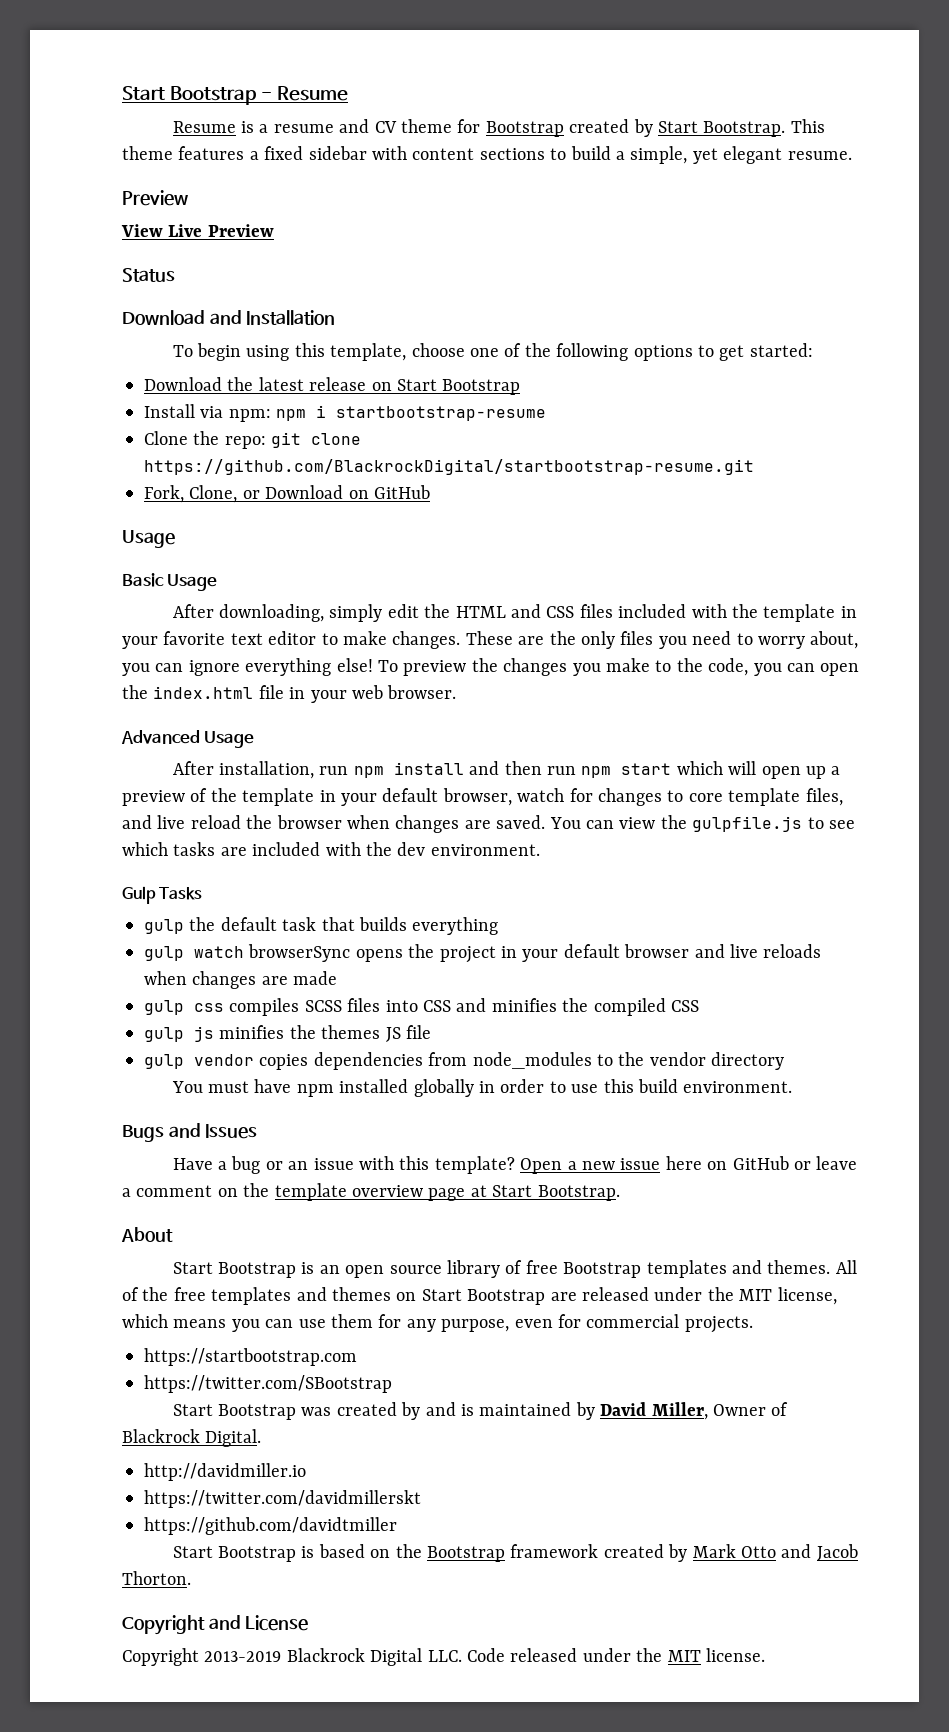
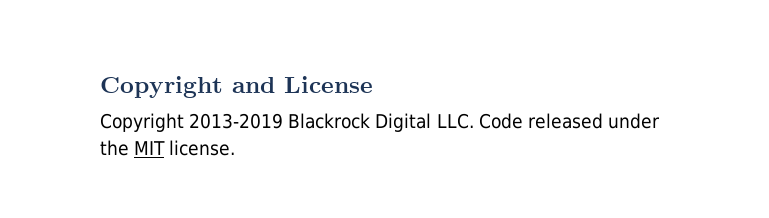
[122,86,348,105] [172,119,825,137] [122,146,852,164] [122,190,188,206] [121,224,274,237] [122,268,175,282] [122,310,336,325] [172,343,813,361] [144,377,521,395] [144,404,547,422] [144,431,362,449] [144,459,754,475] [144,485,430,503] [122,530,175,548] [122,573,218,591] [172,604,857,622] [122,631,859,649] [122,658,860,676] [122,685,457,703] [121,730,255,748] [172,761,841,779] [122,788,843,806] [122,815,855,833] [122,842,540,856] [122,886,203,904] [144,917,499,935] [144,944,822,963] [144,971,338,989] [144,998,699,1016] [144,1025,431,1042] [144,1052,785,1070] [171,1079,793,1097] [122,1123,258,1142] [172,1156,858,1174] [122,1183,620,1201] [121,1227,173,1242] [172,1260,857,1278] [122,1287,837,1305] [122,1314,753,1333] [144,1348,357,1366] [144,1375,392,1393] [172,1402,789,1420] [122,1429,262,1447] [144,1463,306,1481] [144,1490,421,1508] [144,1517,397,1535] [172,1544,858,1562] [122,1571,191,1585] Start Bootstrap - Resume // Resume is a resume and CV theme for Bootstrap created by Start Bootstrap. This theme features a fixed sidebar with content sections to build a simple, yet elegant resume. // Preview // View Live Preview // Status // Download and Installation // To begin using this template, choose one of the following options to get started: // Download the latest release on Start Bootstrap // Install via npm: npm i startbootstrap-resume // Clone the repo: git clone https://github.com/BlackrockDigital/startbootstrap-resume.git // Fork, Clone, or Download on GitHub // Usage // Basic Usage // After downloading, simply edit the HTML and CSS files included with the template in your favorite text editor to make changes. These are the only files you need to worry about, you can ignore everything else! To preview the changes you make to the code, you can open the index.html file in your web browser. // Advanced Usage // After installation, run npm install and then run npm start which will open up a preview of the template in your default browser, watch for changes to core template files, and live reload the browser when changes are saved. You can view the gulpfile.js to see which tasks are included with the dev environment. // Gulp Tasks // gulp the default task that builds everything // gulp watch browserSync opens the project in your default browser and live reloads when changes are made // gulp css compiles SCSS files into CSS and minifies the compiled CSS // gulp js minifies the themes JS file // gulp vendor copies dependencies from node_modules to the vendor directory // You must have npm installed globally in order to use this build environment. // Bugs and Issues // Have a bug or an issue with this template? Open a new issue here on GitHub or leave a comment on the template overview page at Start Bootstrap. // About // Start Bootstrap is an open source library of free Bootstrap templates and themes. All of the free templates and themes on Start Bootstrap are released under the MIT license, which means you can use them for any purpose, even for commercial projects. // https://startbootstrap.com // https://twitter.com/SBootstrap // Start Bootstrap was created by and is maintained by David Miller, Owner of Blackrock Digital. // http://davidmiller.io // https://twitter.com/davidmillerskt // https://github.com/davidtmiller // Start Bootstrap is based on the Bootstrap framework created by Mark Otto and Jacob Thorton. // -> (100, 87) none

